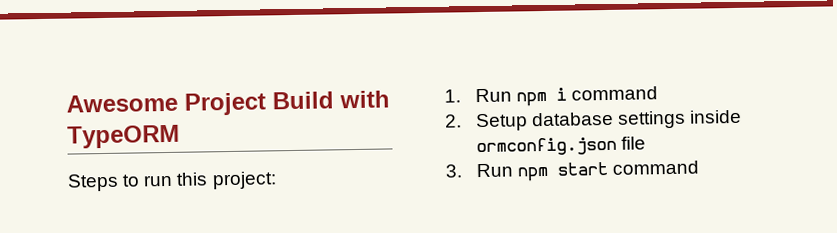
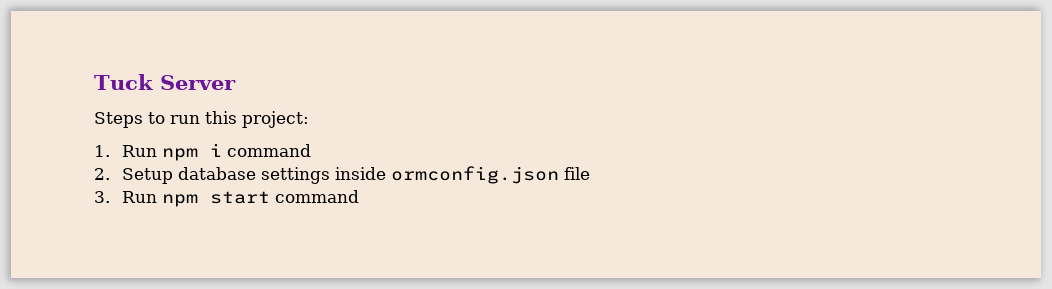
[66,90,390,116] [67,124,180,149] Awesome Project Build with TypeORM -> [94,74,236,90] Tuck Server

